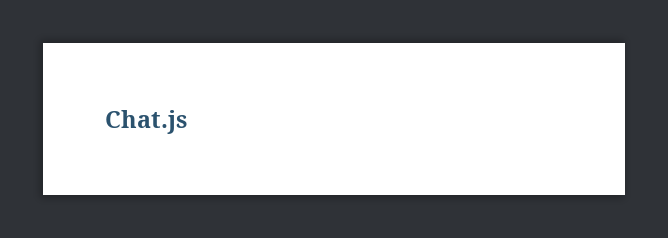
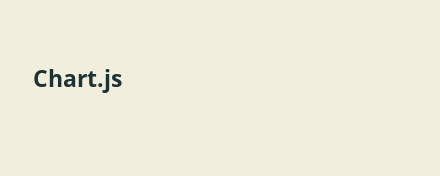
[105,110,187,134] Chat.js -> [33,69,122,93] Chart.js

